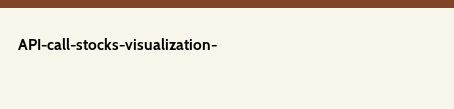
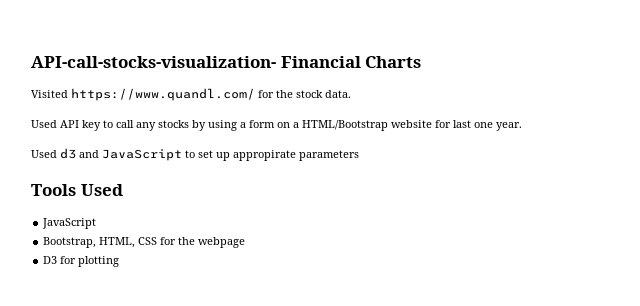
(217, 44) none -> [280,56,422,68] [31,88,351,101] [31,120,522,131] [31,148,359,161] [31,184,123,196] [42,218,97,229] [43,237,246,248] [43,256,120,267] Financial Charts // Visited https://www.quandl.com/ for the stock data. // Used API key to call any stocks by using a form on a HTML/Bootstrap website for last one year. // Used d3 and JavaScript to set up appropirate parameters // Tools Used // JavaScript // Bootstrap, HTML, CSS for the webpage // D3 for plotting

